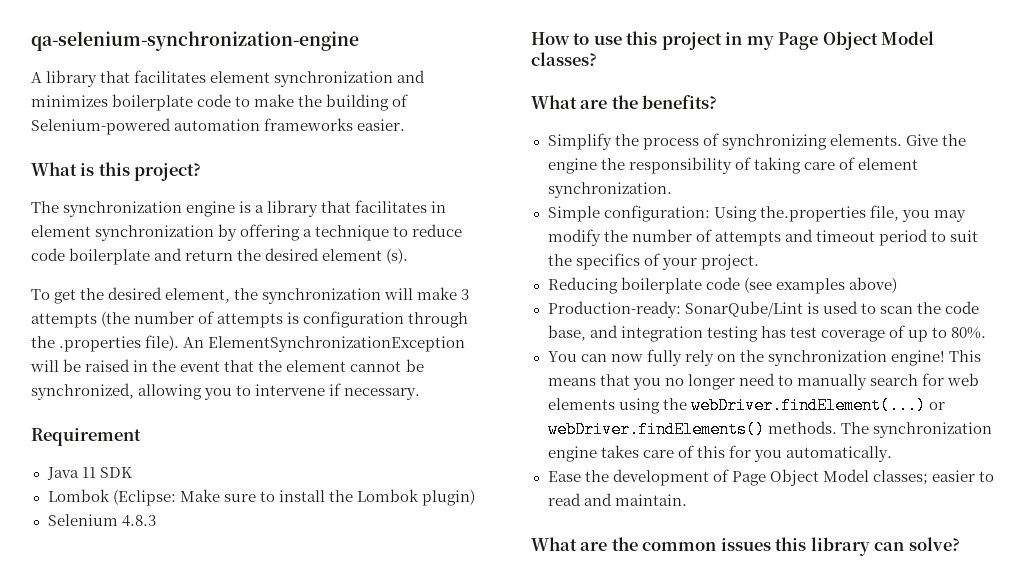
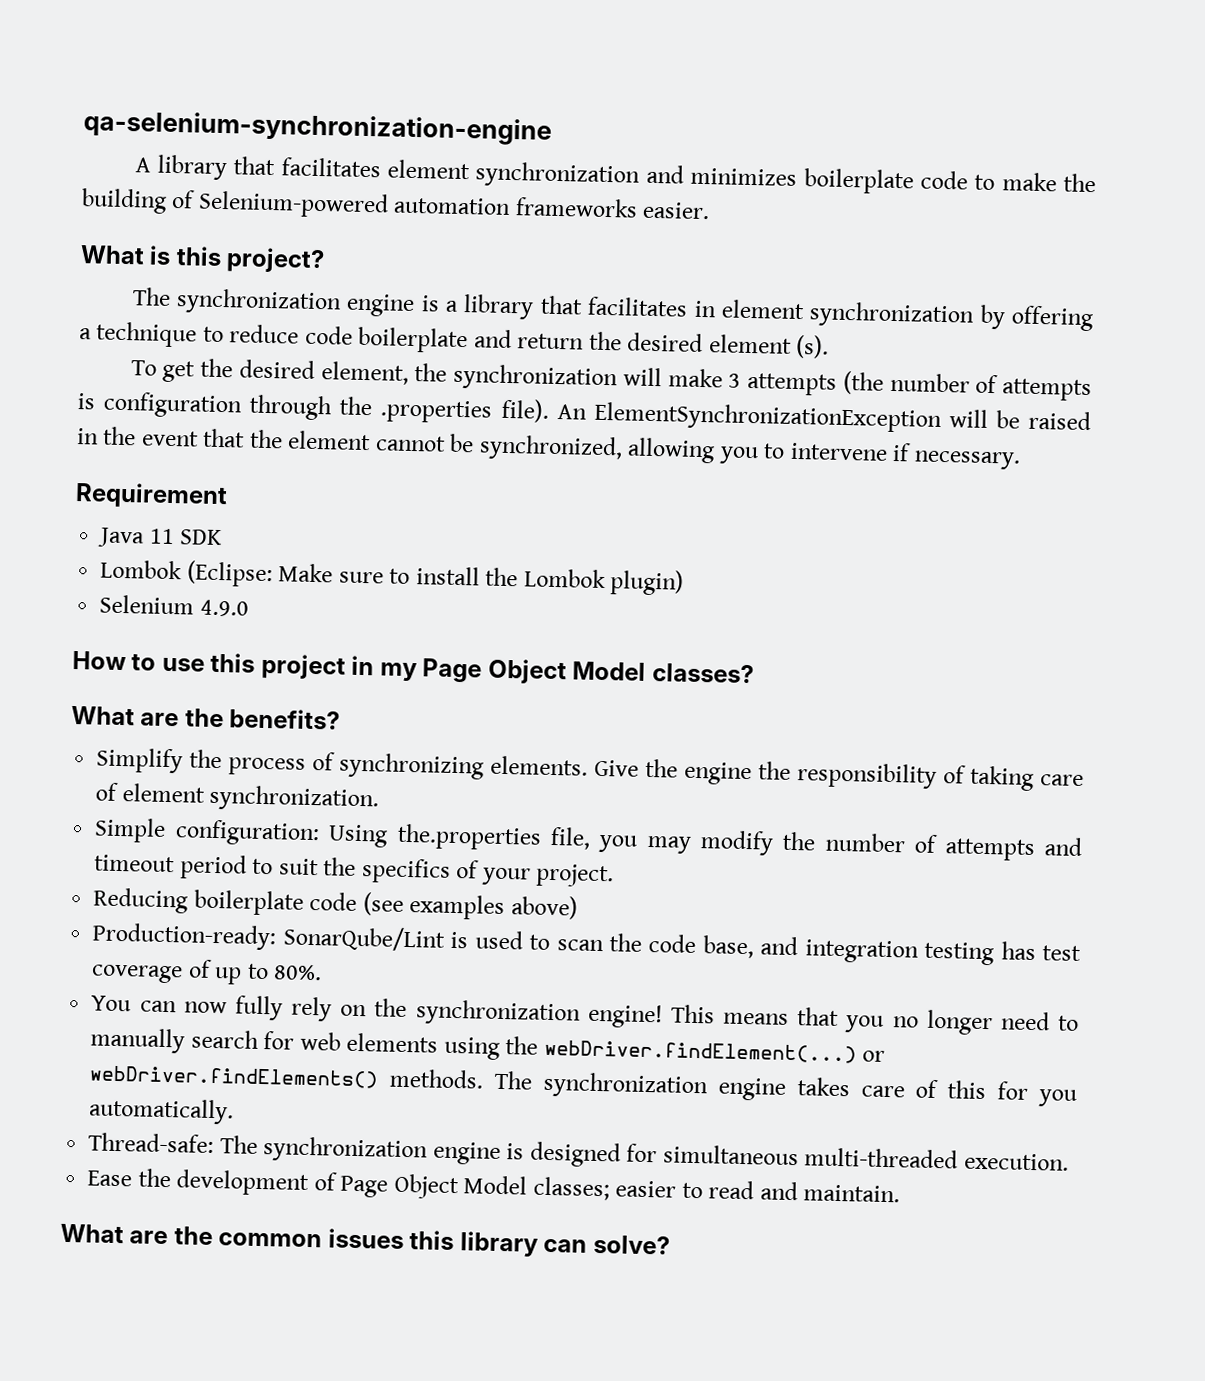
[121,515,156,527] 4.8.3 -> [199,599,249,617] 4.9.0
(892, 454) none -> [88,1132,1069,1171] // Thread-safe: The synchronization engine is designed for simultaneous multi-threaded execution.

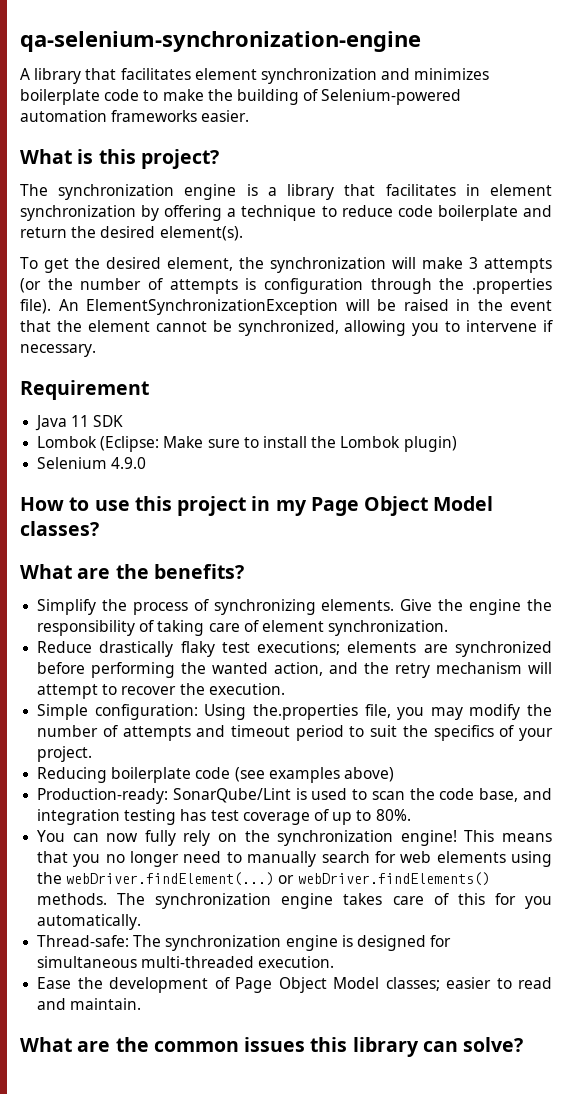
[708,334,830,359] element (s). -> [159,226,243,241] element(s).
[842,370,884,395] (the -> [20,278,73,293] (or the
(380, 798) none -> [37,641,552,657] [37,662,553,678] [37,683,285,699] // Reduce drastically flaky test executions; elements are synchronized before performing the wanted action, and the retry mechanism will attempt to recover the execution.

